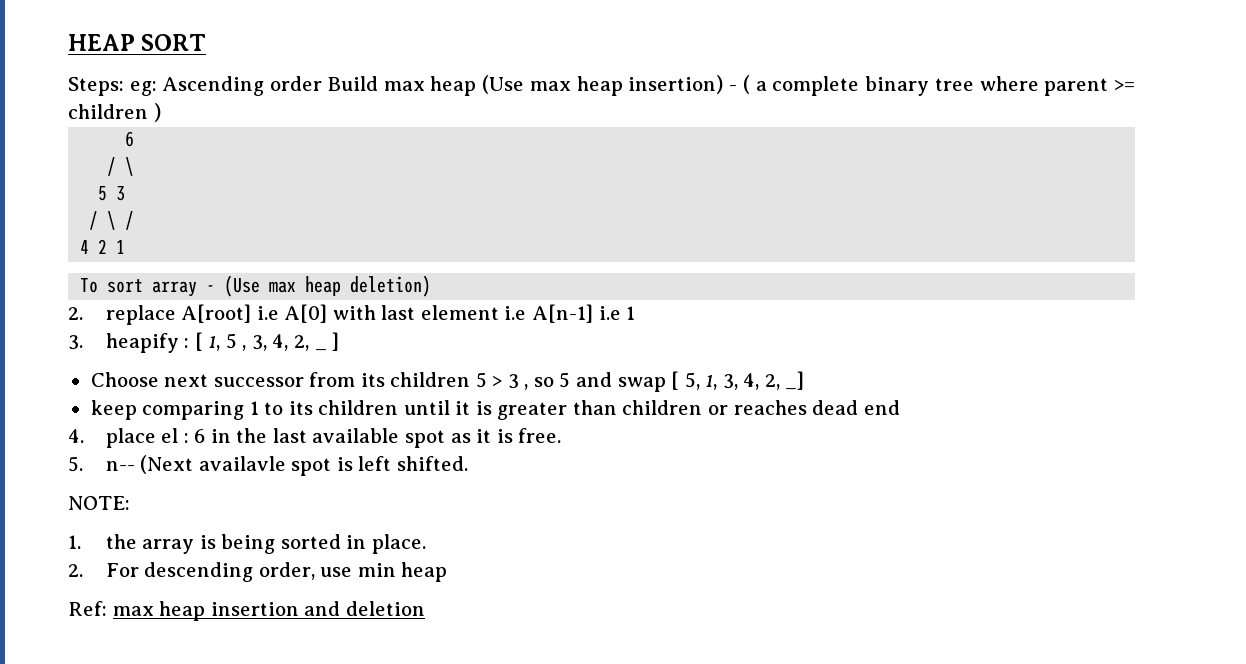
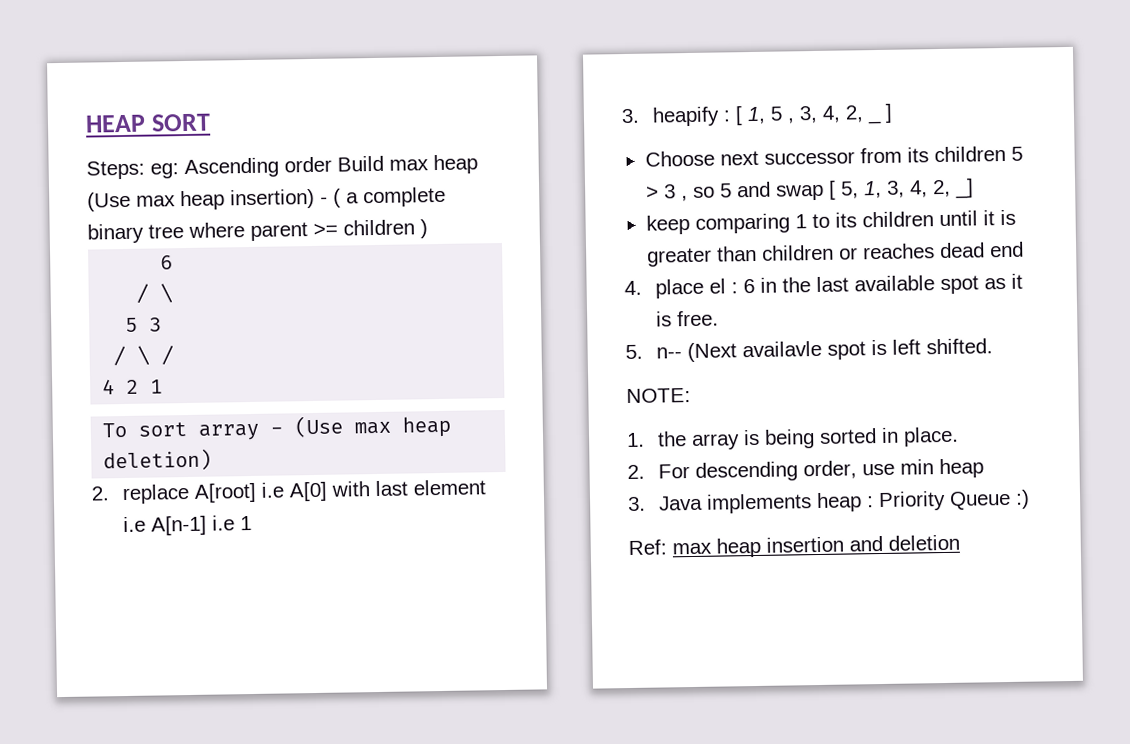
(448, 572) none -> [627,489,1030,514] // 3. Java implements heap : Priority Queue :)

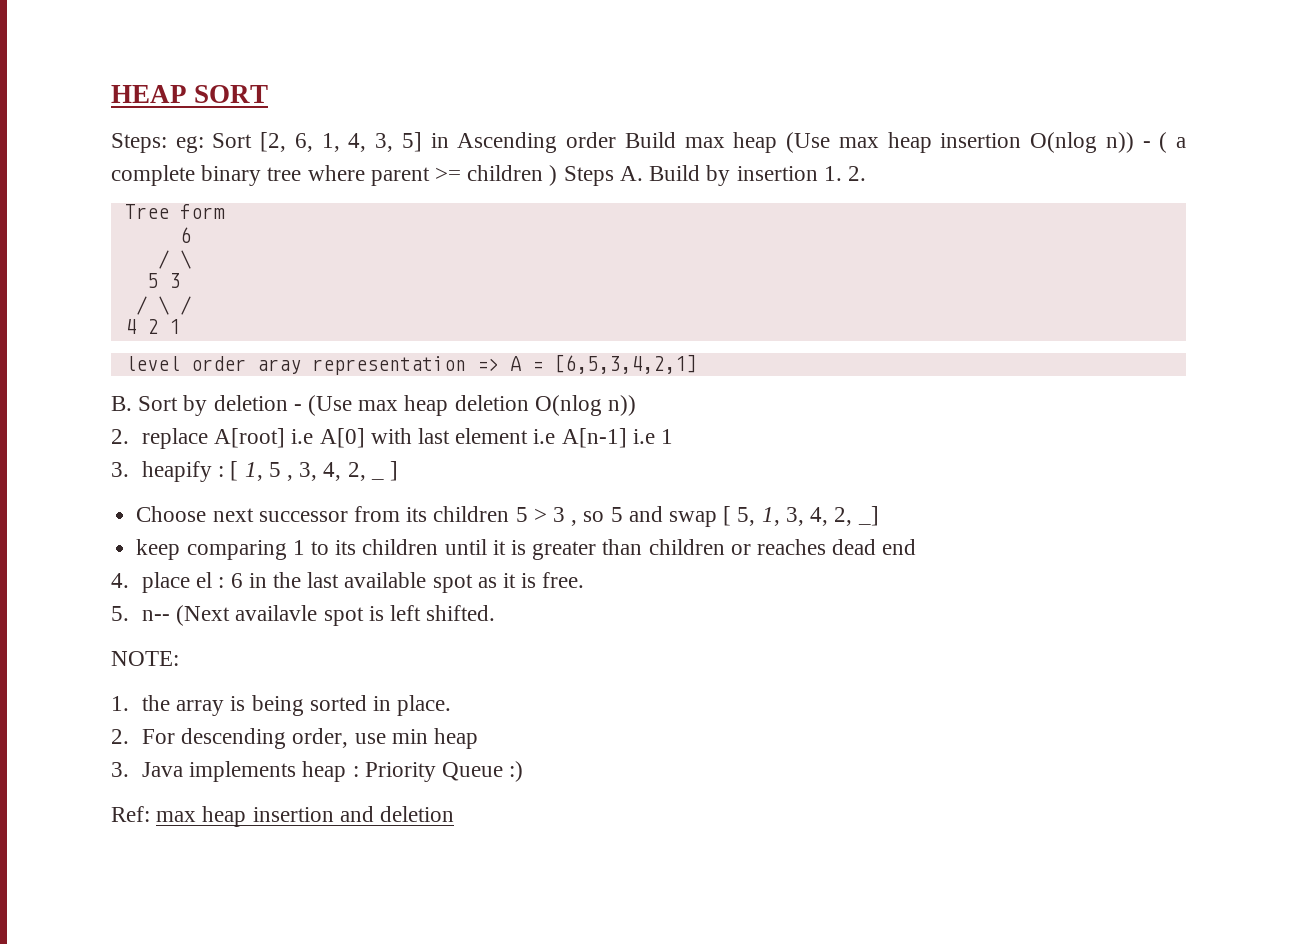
(179, 171) none -> [212,132,449,152] Sort [2, 6, 1, 4, 3, 5] in
[230,188,315,210] insertion) -> [940,132,1134,153] insertion O(nlog n))
(428, 229) none -> [563,165,866,186] [124,204,225,219] Steps A. Build by insertion 1. 2. // Tree form
[102,421,261,441] To sort array -> [124,354,697,375] [111,395,288,416] level order aray representation => A = [6,5,3,4,2,1] // B. Sort by deletion
[103,448,213,472] deletion) -> [454,395,637,416] deletion O(nlog n))

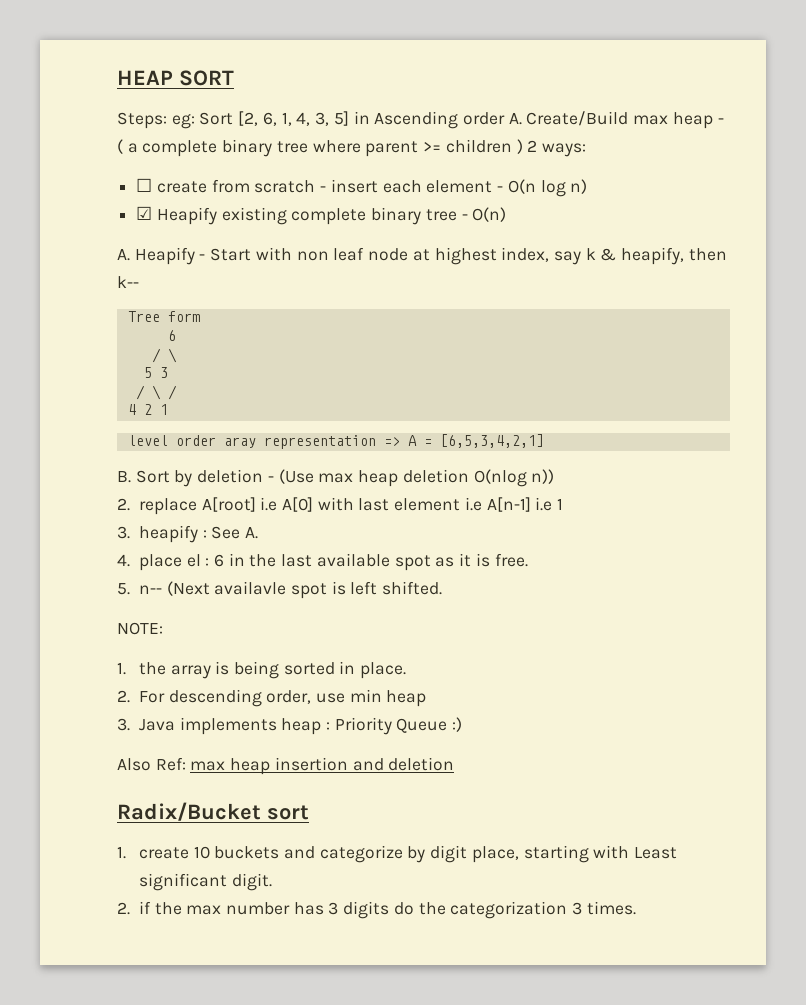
[624,132,1134,153] Build max heap (Use max heap insertion O(nlog n)) -> [508,111,713,129] A. Create/Build max heap
[563,165,866,186] Steps A. Build by insertion 1. 2. -> [527,140,586,157] [136,178,588,197] [136,206,507,225] [117,247,727,265] [117,276,139,288] 2 ways: // ☐ create from scratch - insert each element - O(n log n) // ☑ Heapify existing complete binary tree - O(n) // A. Heapify - Start with non leaf node at highest index, say k & heapify, then k--
[230,461,399,481] [136,506,879,527] [136,539,917,560] [ 1, 5 , 3, 4, 2, _ ] // Choose next successor from its children 5 > 3 , so 5 and swap [ 5, 1, 3, 4, 2, _] // keep comparing 1 to its children until it is greater than children or reaches dead end -> [211,526,258,539] See A.
(524, 771) none -> [117,758,151,771] Also
(455, 814) none -> [117,802,309,821] [117,845,678,863] [138,873,272,891] [117,901,636,919] // Radix/Bucket sort // 1. create 10 buckets and categorize by digit place, starting with Least significant digit. // 2. if the max number has 3 digits do the categorization 3 times.

